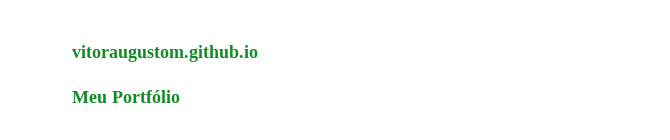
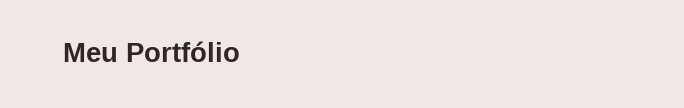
[72,45,258,62] vitoraugustom.github.io // -> (63, 52) none

